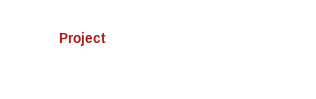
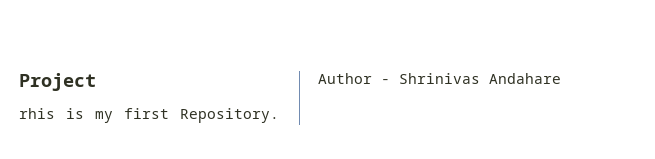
(106, 39) none -> [19,108,279,123] [318,73,561,84] // rhis is my first Repository. Author - Shrinivas Andahare

